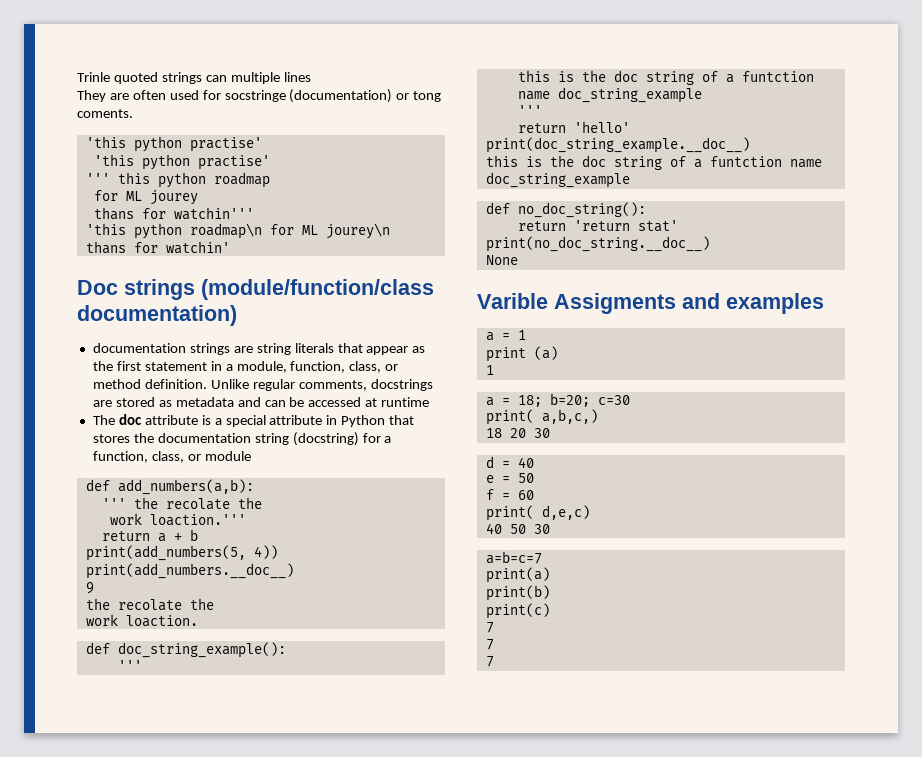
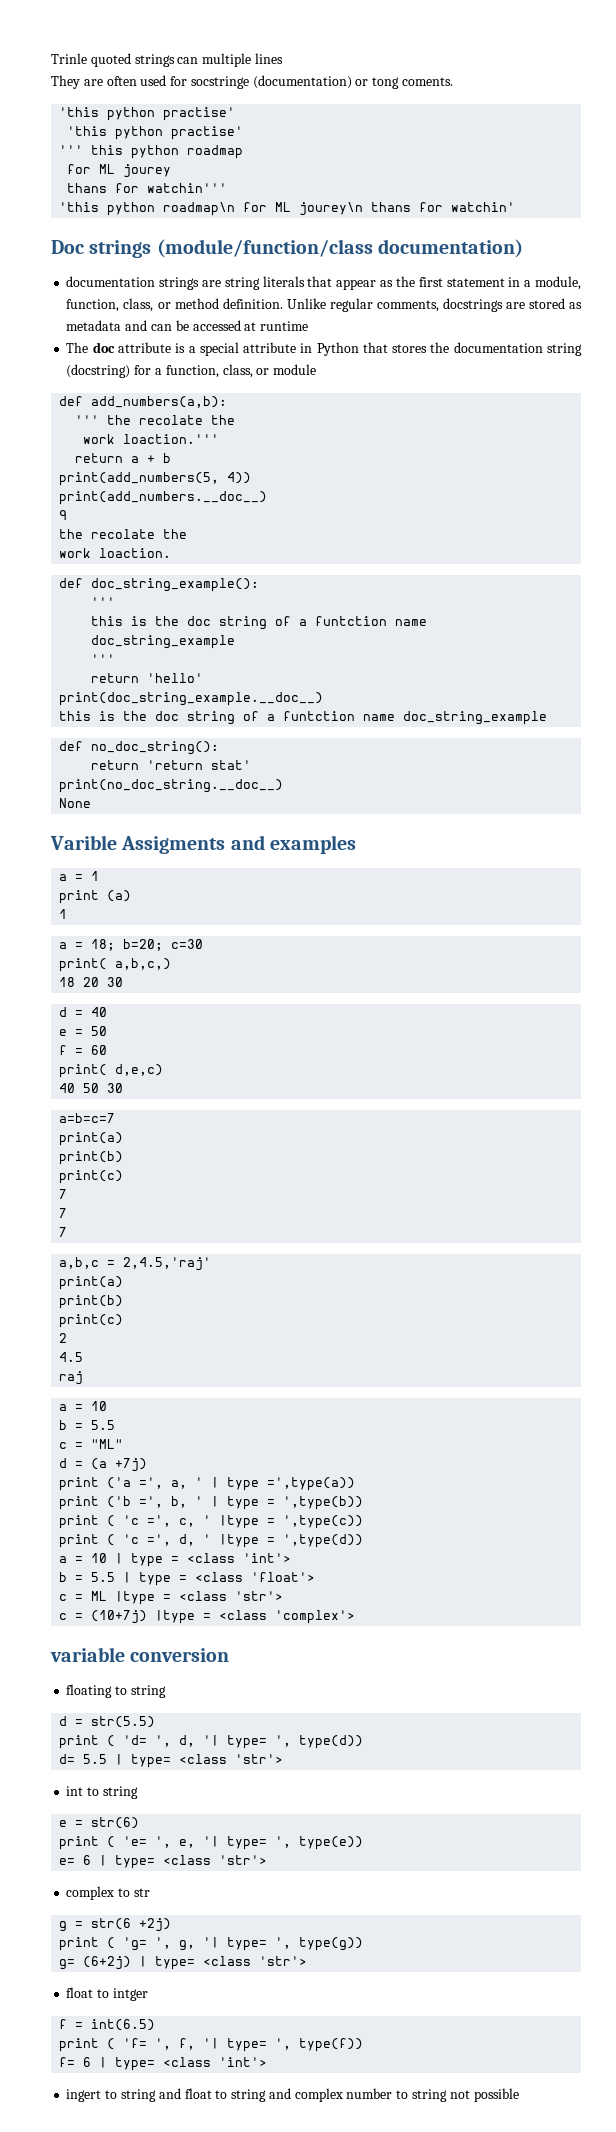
(494, 661) none -> [59,1257,212,1271] [59,1276,124,1290] [59,1295,124,1309] [59,1314,124,1328] [59,1333,68,1343] [59,1352,84,1362] [59,1371,84,1385] [59,1401,108,1411] [59,1420,116,1430] [59,1439,124,1449] [59,1458,148,1472] [59,1477,356,1491] [59,1496,364,1510] [59,1515,364,1529] [59,1534,364,1548] [59,1553,292,1567] [59,1572,316,1586] [59,1591,284,1605] [59,1610,356,1624] [50,1647,230,1662] [66,1684,166,1698] [59,1716,156,1728] [59,1735,364,1749] [59,1754,284,1768] [66,1786,138,1799] [59,1817,140,1829] [59,1836,364,1850] [59,1855,268,1869] [66,1886,150,1900] [59,1918,172,1932] [59,1937,364,1951] [59,1956,308,1970] [66,1987,148,2001] [59,2019,156,2031] [59,2038,364,2052] [59,2057,268,2071] [66,2088,519,2102] // a,b,c = 2,4.5,'raj' // print(a) // print(b) // print(c) // 2 // 4.5 // raj // a = 10 // b = 5.5 // c = "ML" // d = (a +7j) // print ('a =', a, ' | type =',type(a)) // print ('b =', b, ' | type = ',type(b)) // print ( 'c =', c, ' |type = ',type(c)) // print ( 'c =', d, ' |type = ',type(d)) // a = 10 | type = <class 'int'> // b = 5.5 | type = <class 'float'> // c = ML |type = <class 'str'> // c = (10+7j) |type = <class 'complex'> // variable conversion // floating to string // d = str(5.5) // print ( 'd= ', d, '| type= ', type(d)) // d= 5.5 | type= <class 'str'> // int to string // e = str(6) // print ( 'e= ', e, '| type= ', type(e)) // e= 6 | type= <class 'str'> // complex to str // g = str(6 +2j) // print ( 'g= ', g, '| type= ', type(g)) // g= (6+2j) | type= <class 'str'> // float to intger // f = int(6.5) // print ( 'f= ', f, '| type= ', type(f)) // f= 6 | type= <class 'int'> // ingert to string and float to string and complex number to string not possible

